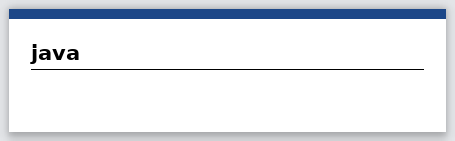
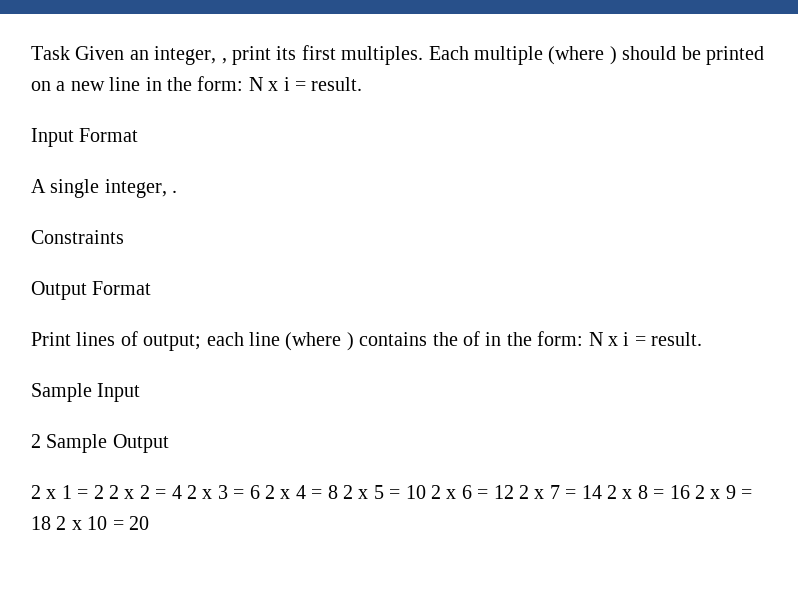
[30,44,80,64] java -> [31,45,764,65] [31,76,363,91] [31,128,139,147] [31,179,178,198] [31,230,124,244] [31,281,152,300] [31,331,703,351] [31,383,141,402] [31,434,169,453] [31,485,753,499] [31,516,149,530] Task Given an integer, , print its first multiples. Each multiple (where ) should be printed on a new line in the form: N x i = result. // Input Format // A single integer, . // Constraints // Output Format // Print lines of output; each line (where ) contains the of in the form: N x i = result. // Sample Input // 2 Sample Output // 2 x 1 = 2 2 x 2 = 4 2 x 3 = 6 2 x 4 = 8 2 x 5 = 10 2 x 6 = 12 2 x 7 = 14 2 x 8 = 16 2 x 9 = 18 2 x 10 = 20

